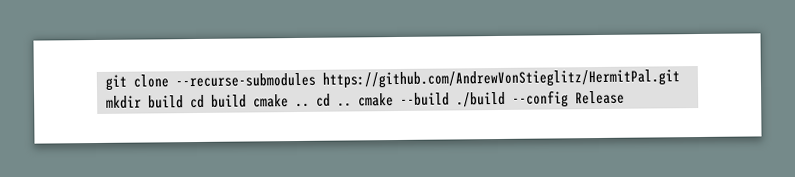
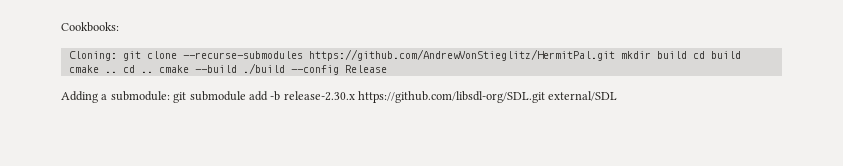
(104, 82) none -> [61,22,119,32] [68,51,117,61] Cookbooks: // Cloning:
(625, 97) none -> [61,91,618,103] // Adding a submodule: git submodule add -b release-2.30.x https://github.com/libsdl-org/SDL.git external/SDL

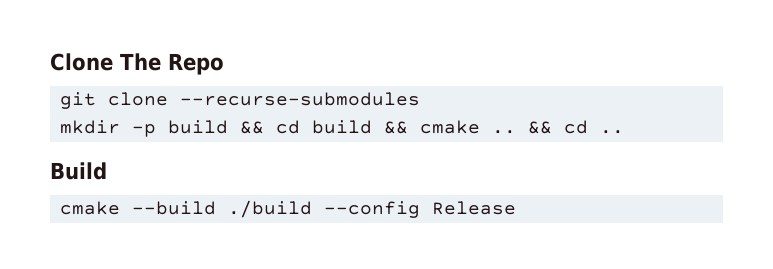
[61,22,119,32] [68,51,117,61] Cookbooks: // Cloning: -> [50,53,224,75] Clone The Repo //
[308,49,687,61] https://github.com/AndrewVonStieglitz/HermitPal.git mkdir build -> [59,120,264,137] // mkdir -p build &&
(741, 55) none -> [383,121,408,134] &&
(117, 72) none -> [527,121,552,134] &&
(153, 72) none -> [50,162,107,180] // Build //
[61,91,618,103] // Adding a submodule: git submodule add -b release-2.30.x https://github.com/libsdl-org/SDL.git external/SDL -> (516, 208) none

